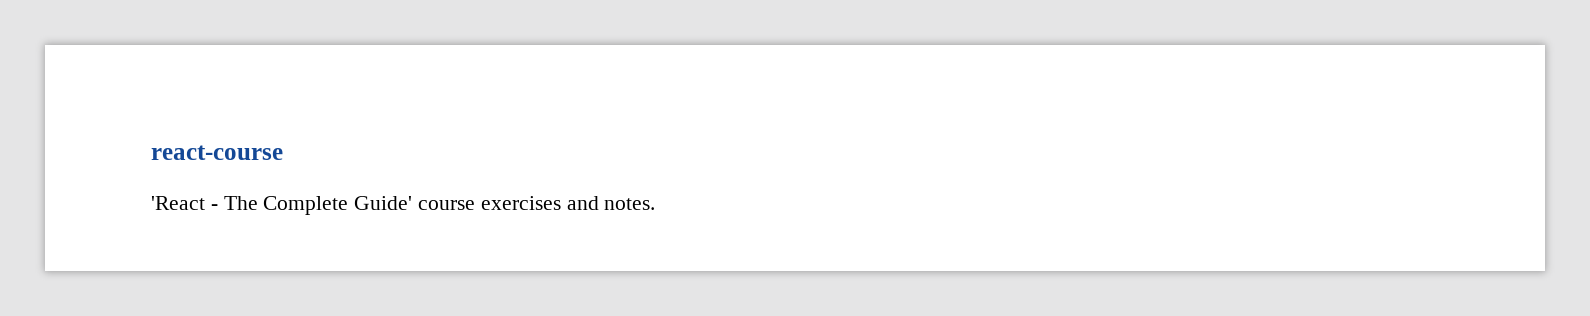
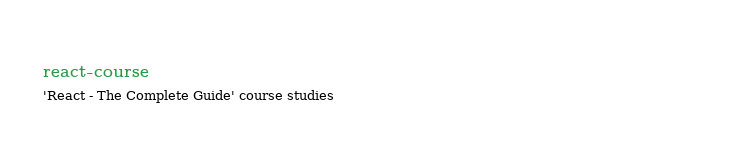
[480,196,656,210] exercises and notes. -> [287,90,334,100] studies

